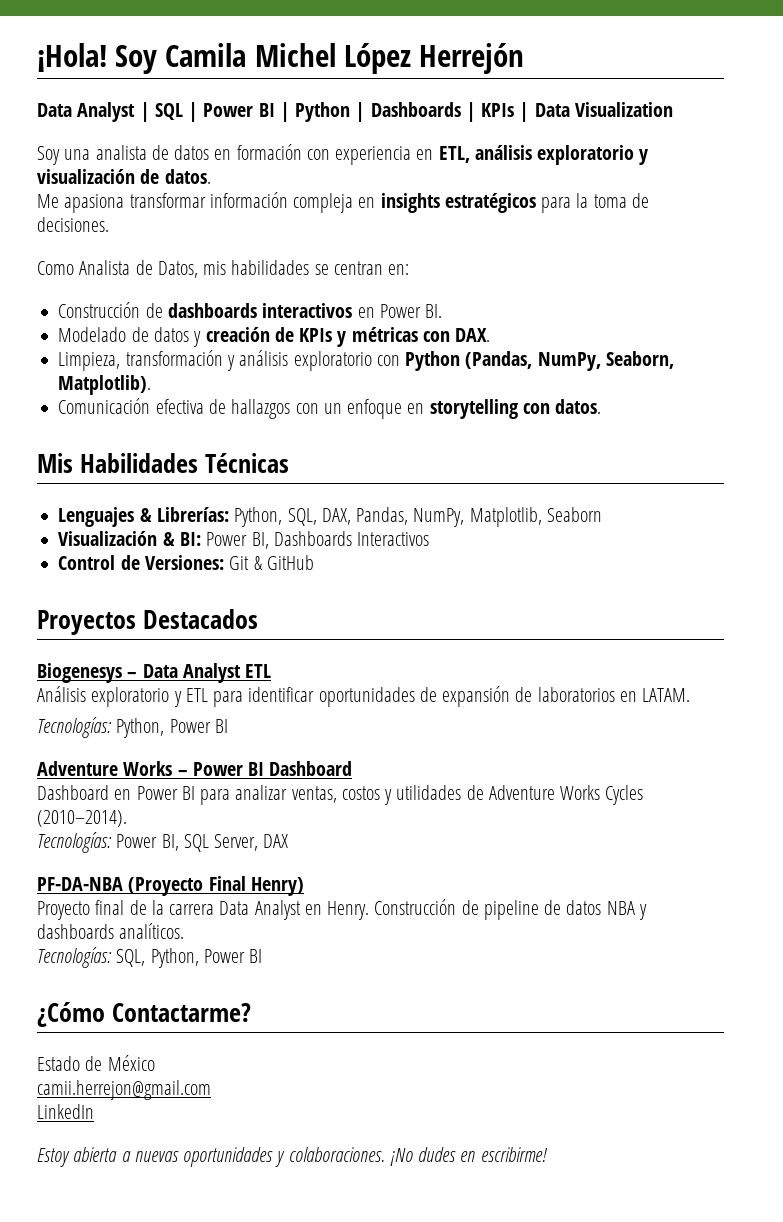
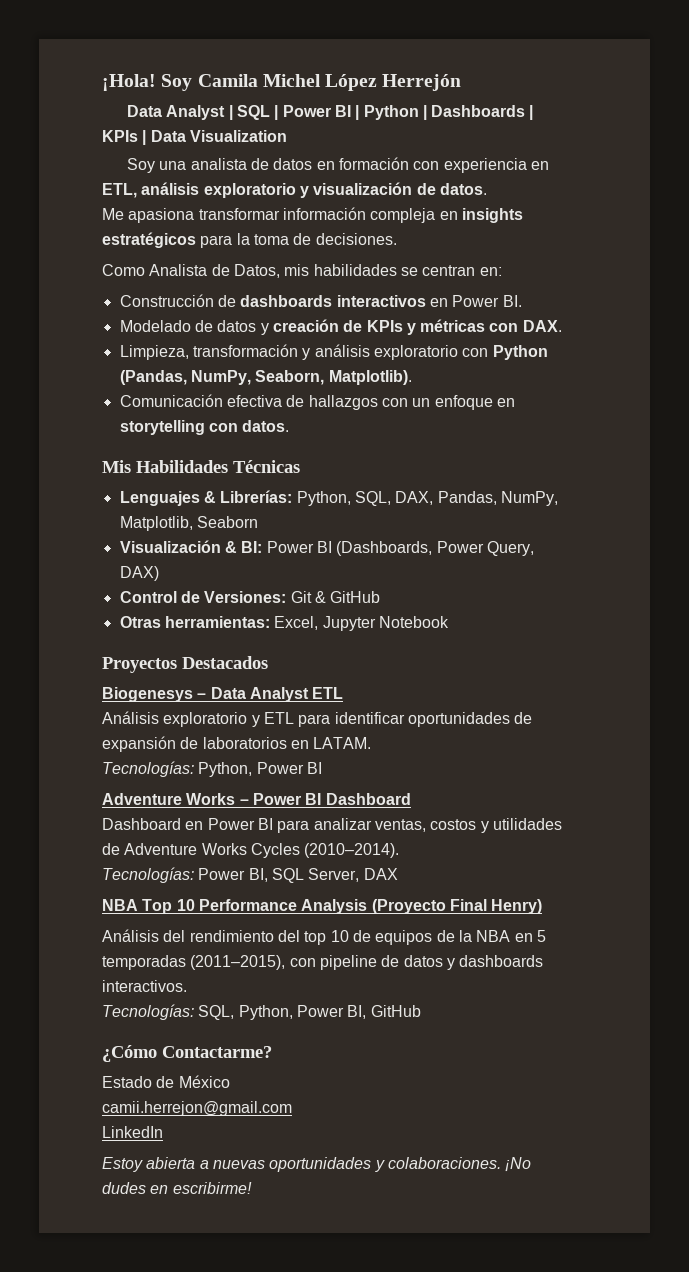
[251,531,430,549] BI, Dashboards Interactivos -> [316,541,534,556] [119,566,159,581] BI (Dashboards, Power Query, DAX)
(314, 562) none -> [119,616,449,631] // Otras herramientas: Excel, Jupyter Notebook
[37,876,304,896] [37,899,479,920] PF-DA-NBA (Proyecto Final Henry) // Proyecto final de la carrera Data Analyst en Henry. Construcción de -> [102,899,543,914] [102,929,546,945] [102,955,316,970] NBA Top 10 Performance Analysis (Proyecto Final Henry) // Análisis del rendimiento del top 10 de equipos de la NBA en 5 temporadas (2011–2015), con
[606,901,635,915] NBA -> (443, 961) none
[119,923,185,939] analíticos. -> [102,980,187,992] interactivos.
[249,949,263,963] BI -> [347,1005,421,1019] BI, GitHub

